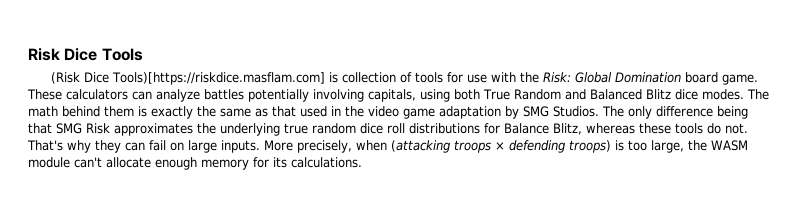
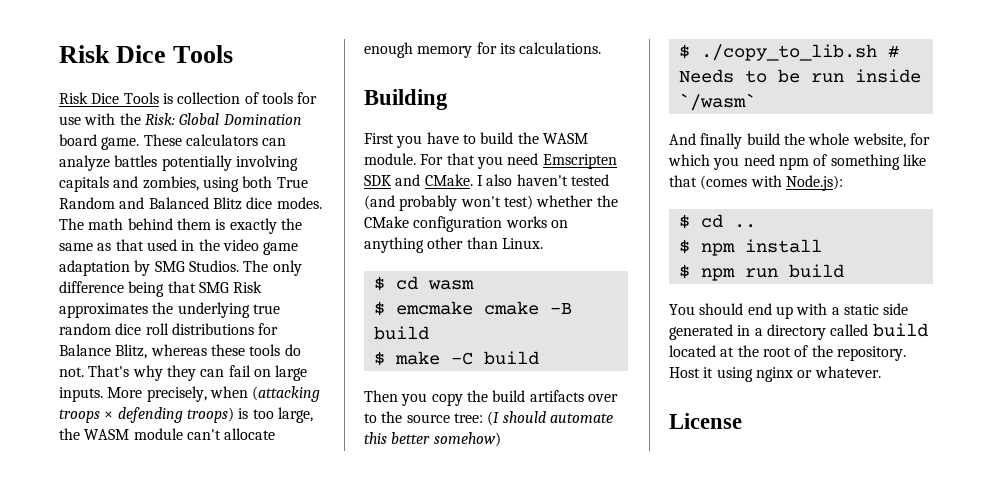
[50,72,325,85] (Risk Dice Tools)[https://riskdice.masflam.com] -> [59,92,159,104] Risk Dice Tools
[368,89,416,102] capitals, -> [59,176,199,192] capitals and zombies,
(362, 162) none -> [364,89,448,110] [364,132,588,148] [364,153,617,169] [364,174,609,186] [364,195,618,211] [364,216,568,232] [364,237,543,253] [373,276,474,291] [373,301,572,316] [373,326,429,340] [373,351,539,366] [364,390,618,406] [364,411,613,426] [364,432,501,447] [678,44,899,61] [678,69,921,83] [678,93,756,111] [669,133,930,149] [668,154,926,170] [669,175,843,191] [678,214,756,229] [678,239,822,256] [678,264,844,281] [669,303,909,319] [669,323,928,340] [669,345,906,361] [669,366,881,382] [669,413,742,429] // Building // First you have to build the WASM module. For that you need Emscripten SDK and CMake. I also haven't tested (and probably won't test) whether the CMake configuration works on anything other than Linux. // $ cd wasm // $ emcmake cmake -B build // $ make -C build // Then you copy the build artifacts over to the source tree: (I should automate this better somehow) // $ ./copy_to_lib.sh # Needs to be run inside `/wasm` // And finally build the whole website, for which you need npm of something like that (comes with Node.js): // $ cd .. // $ npm install // $ npm run build // You should end up with a static side generated in a directory called build located at the root of the repository. Host it using nginx or whatever. // License

